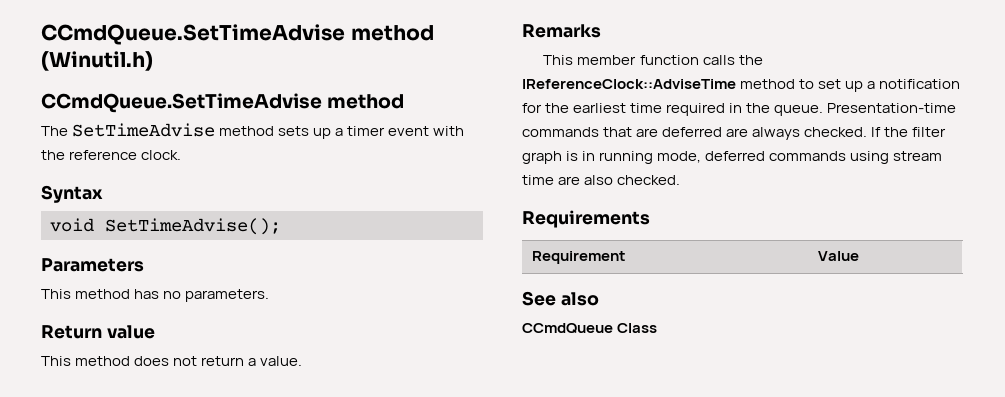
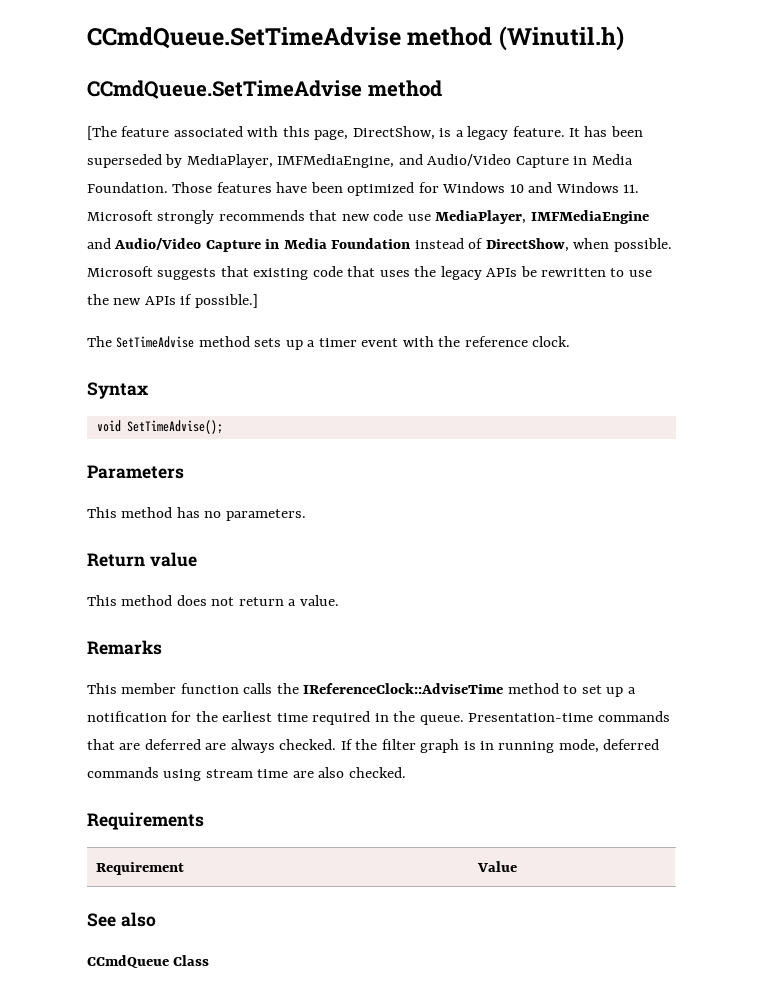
(405, 101) none -> [87,126,643,140] [87,154,633,168] [87,182,640,196] [87,210,649,224] [87,238,672,252] [87,266,652,280] [87,294,258,308] // [The feature associated with this page, DirectShow, is a legacy feature. It has been superseded by MediaPlayer, IMFMediaEngine, and Audio/Video Capture in Media Foundation. Those features have been optimized for Windows 10 and Windows 11. Microsoft strongly recommends that new code use MediaPlayer, IMFMediaEngine and Audio/Video Capture in Media Foundation instead of DirectShow, when possible. Microsoft suggests that existing code that uses the legacy APIs be rewritten to use the new APIs if possible.]

